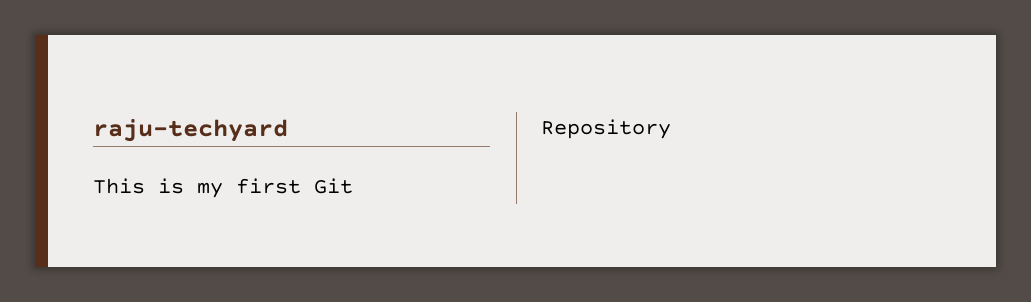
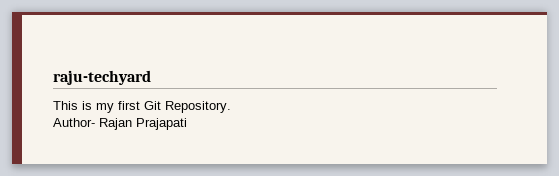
[541,119,671,139] Repository -> [165,101,231,113] [53,118,187,130] Repository. // Author- Rajan Prajapati

